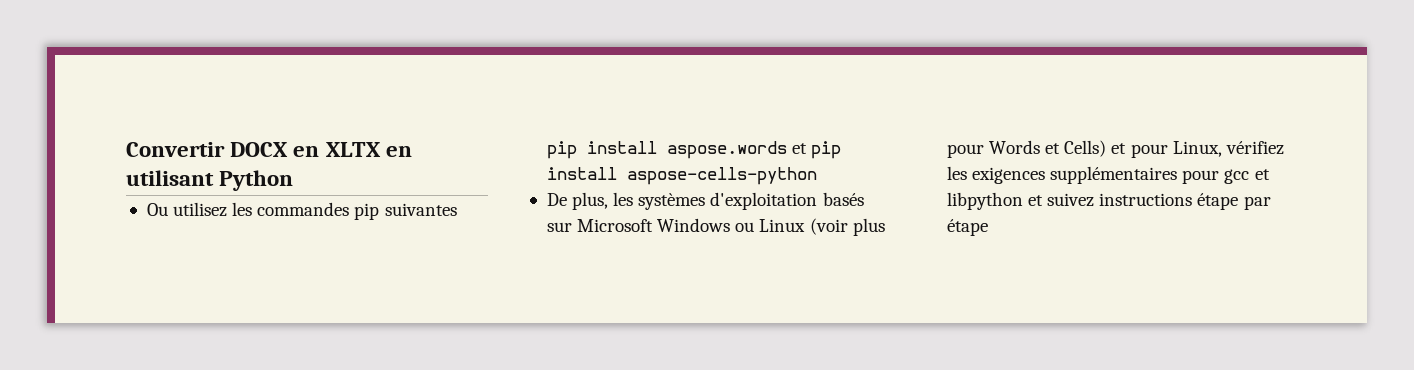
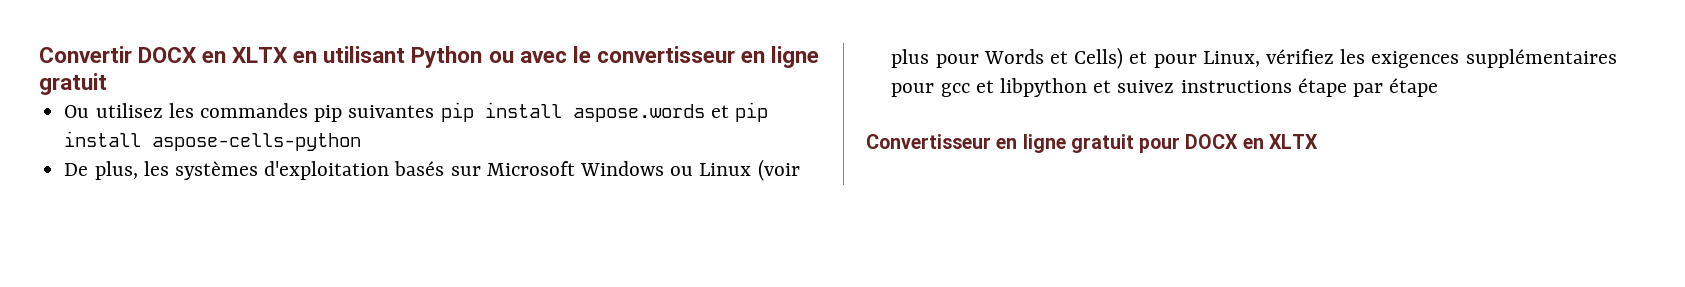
(294, 180) none -> [488,46,819,68] [39,73,107,95] ou avec le convertisseur en ligne gratuit
(988, 227) none -> [866,134,1318,153] // Convertisseur en ligne gratuit pour DOCX en XLTX

